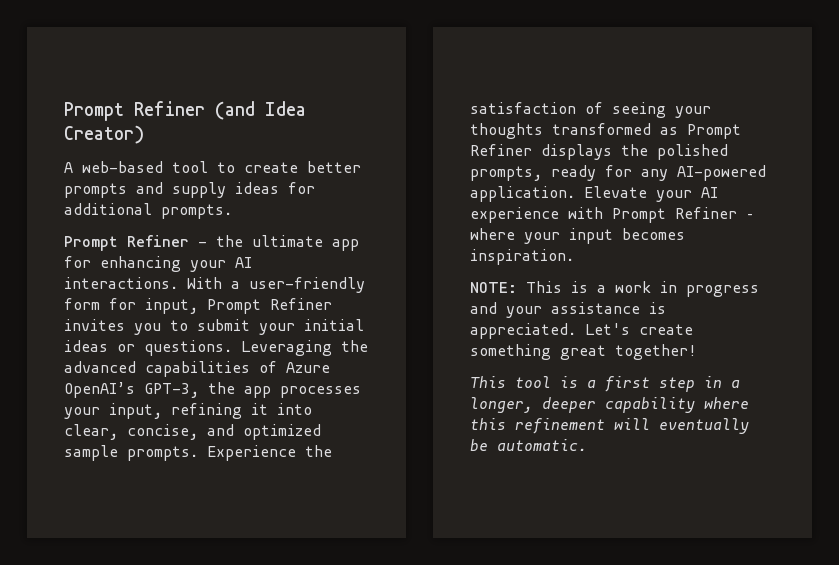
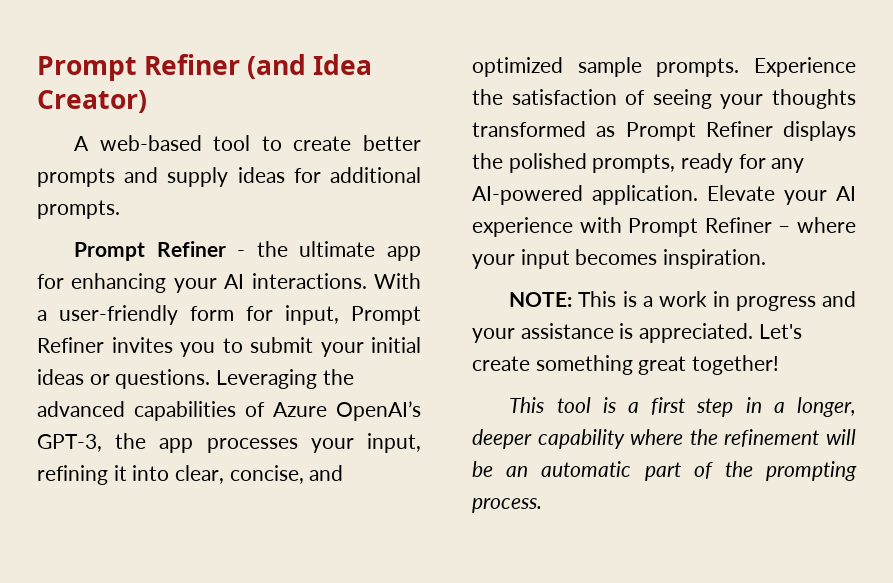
[470,418,506,430] this -> [689,429,718,445] the
[659,418,749,434] [470,439,587,451] eventually be automatic. -> [472,461,857,481] [472,498,542,513] be an automatic part of the prompting process.

